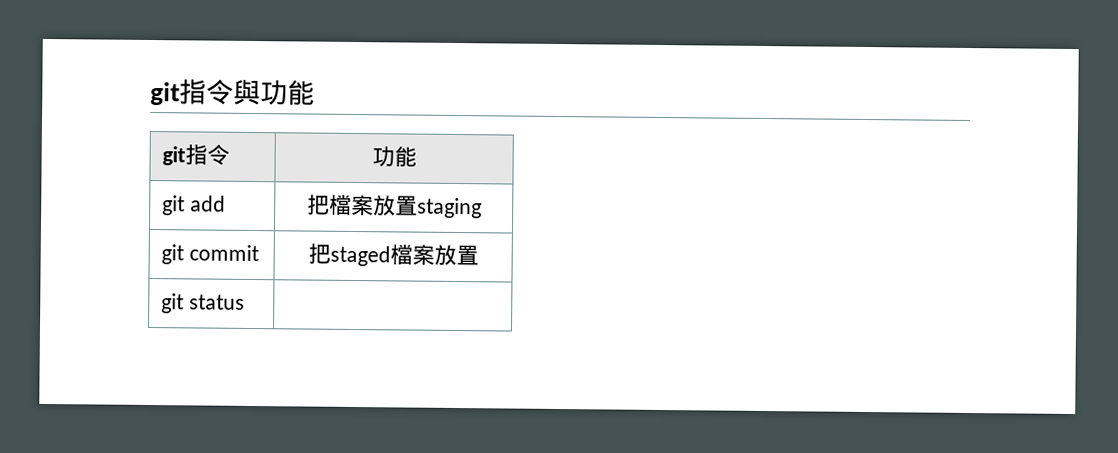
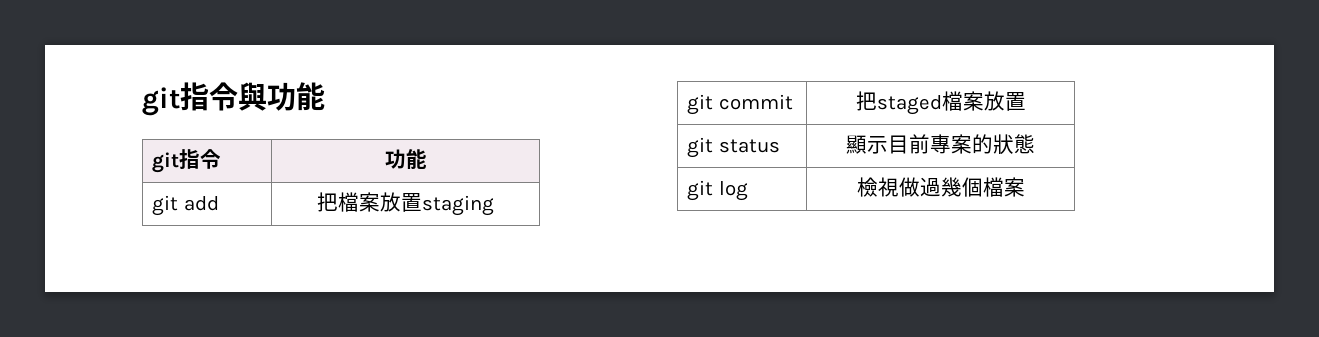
(245, 302) none -> [846,134,1035,155] [687,180,749,201] [856,177,1025,197] 顯示目前專案的狀態 // git log | 檢視做過幾個檔案

